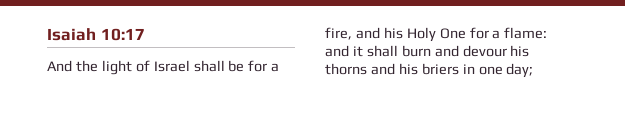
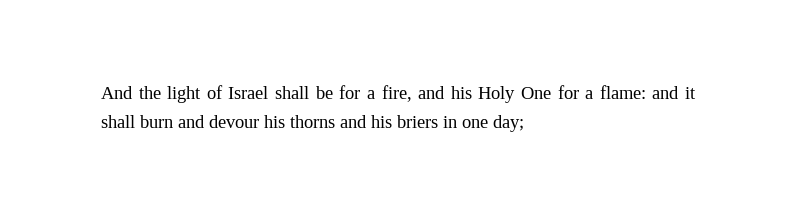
[47,28,145,41] Isaiah 10:17 // -> (101, 92) none

